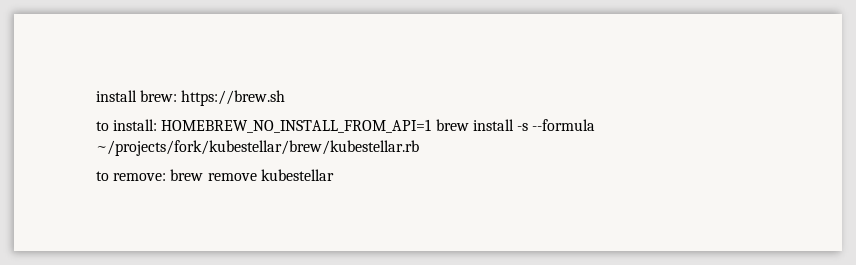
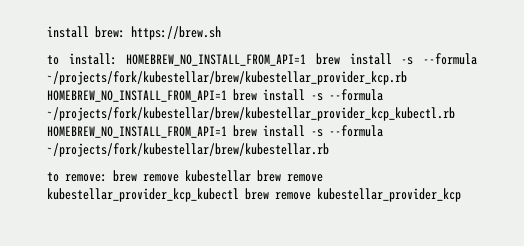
(596, 125) none -> [47,71,407,85] [47,89,383,102] [47,107,455,121] [47,125,383,138] ~/projects/fork/kubestellar/brew/kubestellar_provider_kcp.rb HOMEBREW_NO_INSTALL_FROM_API=1 brew install -s --formula ~/projects/fork/kubestellar/brew/kubestellar_provider_kcp_kubectl.rb HOMEBREW_NO_INSTALL_FROM_API=1 brew install -s --formula
(334, 175) none -> [257,170,323,182] [47,188,461,202] brew remove kubestellar_provider_kcp_kubectl brew remove kubestellar_provider_kcp

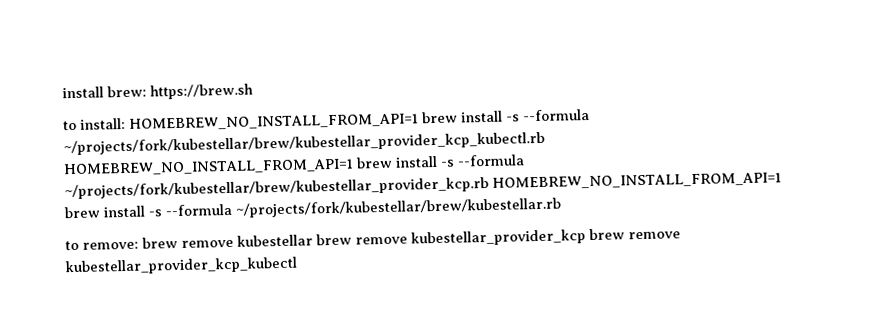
[47,71,407,85] [47,89,383,102] [47,107,455,121] ~/projects/fork/kubestellar/brew/kubestellar_provider_kcp.rb HOMEBREW_NO_INSTALL_FROM_API=1 brew install -s --formula ~/projects/fork/kubestellar/brew/kubestellar_provider_kcp_kubectl.rb -> [63,131,545,156] [63,154,525,177] [64,176,489,200] ~/projects/fork/kubestellar/brew/kubestellar_provider_kcp_kubectl.rb HOMEBREW_NO_INSTALL_FROM_API=1 brew install -s --formula ~/projects/fork/kubestellar/brew/kubestellar_provider_kcp.rb
[47,188,461,202] kubestellar_provider_kcp_kubectl brew remove kubestellar_provider_kcp -> [411,228,681,247] [65,256,298,276] kubestellar_provider_kcp brew remove kubestellar_provider_kcp_kubectl

